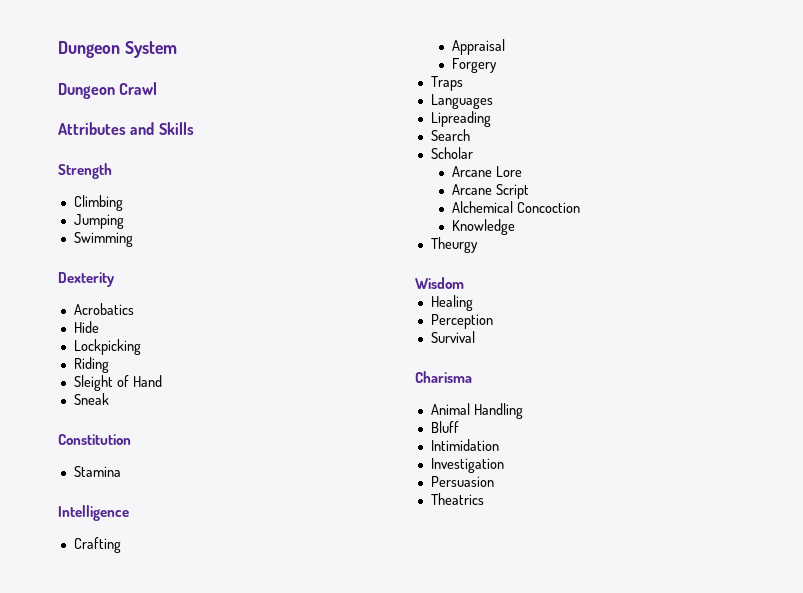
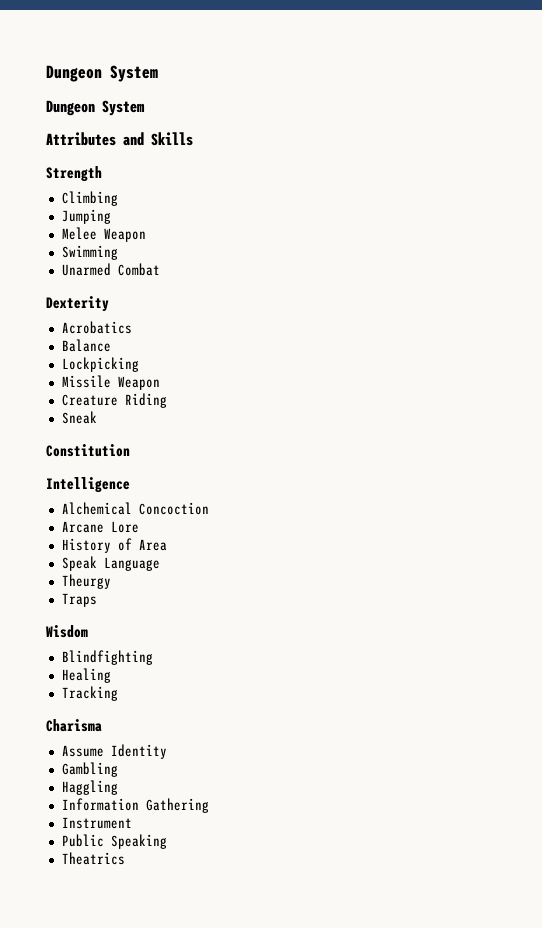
[119,82,158,95] Crawl -> [102,100,145,116] System
(124, 221) none -> [61,227,146,242] // Melee Weapon
(133, 239) none -> [61,263,160,276] // Unarmed Combat
[73,321,99,333] Hide -> [61,339,111,352] Balance
[73,357,109,373] [73,375,162,391] Riding // Sleight of Hand -> [61,375,160,390] [61,393,167,408] Missile Weapon // Creature Riding
[73,466,121,477] // Stamina -> (130, 450) none
[73,537,121,553] [452,39,506,55] [452,58,498,73] [430,76,463,91] [430,94,493,109] [430,111,491,127] [430,129,470,141] [430,147,473,159] [452,166,523,177] [452,184,530,199] [452,201,581,213] [452,219,516,235] Crafting // Appraisal // Forgery // Traps // Languages // Lipreading // Search // Scholar // Arcane Lore // Arcane Script // Alchemical Concoction // Knowledge -> [61,502,209,515] [61,521,139,533] [61,538,167,553] [61,556,160,571] Alchemical Concoction // Arcane Lore // History of Area // Speak Language
(478, 245) none -> [61,593,97,607] // Traps
(464, 283) none -> [61,650,153,665] // Blindfighting
[430,314,493,329] [430,331,475,343] Perception // Survival -> [61,686,118,701] Tracking
[430,403,523,419] [430,421,459,433] [430,439,499,451] [430,458,504,473] [430,476,494,487] Animal Handling // Bluff // Intimidation // Investigation // Persuasion -> [61,744,167,759] [61,762,118,777] [61,780,118,795] [61,798,209,813] [61,817,132,829] [61,834,167,849] Assume Identity // Gambling // Haggling // Information Gathering // Instrument // Public Speaking

